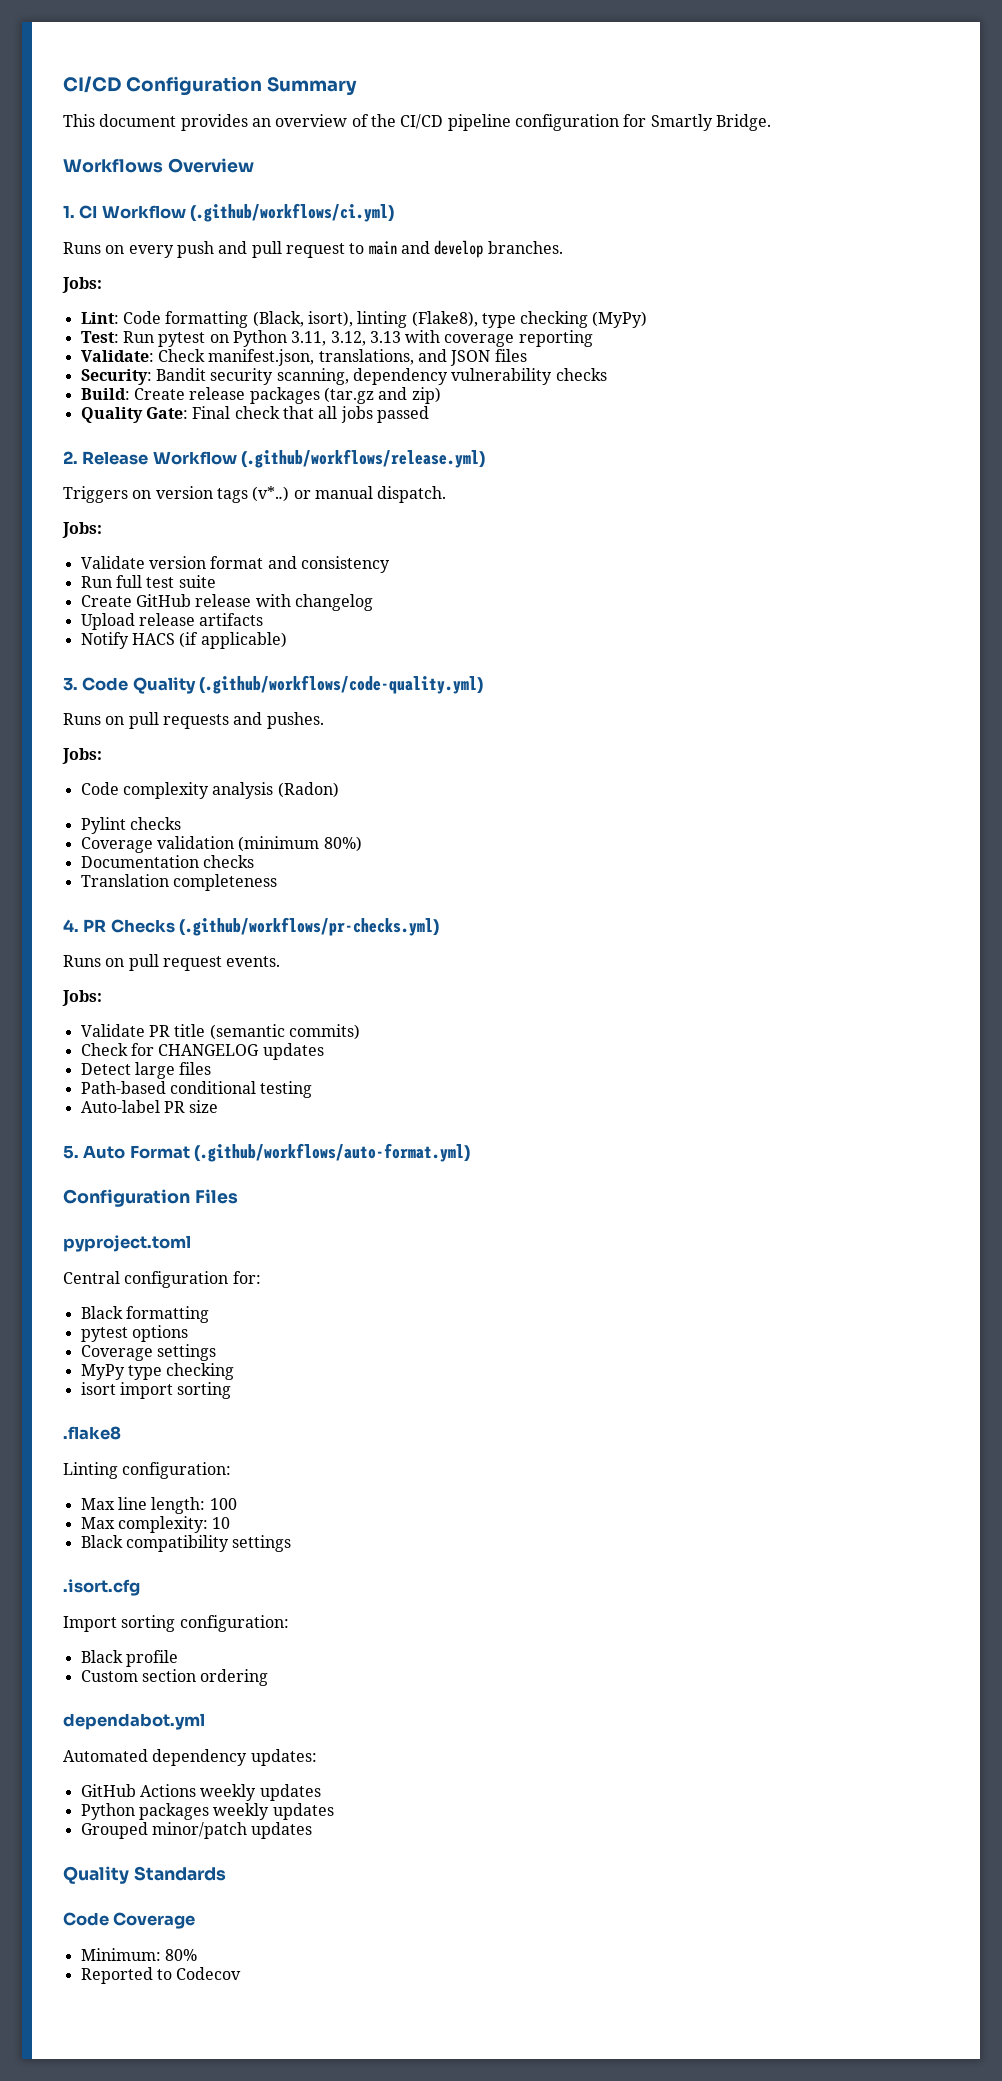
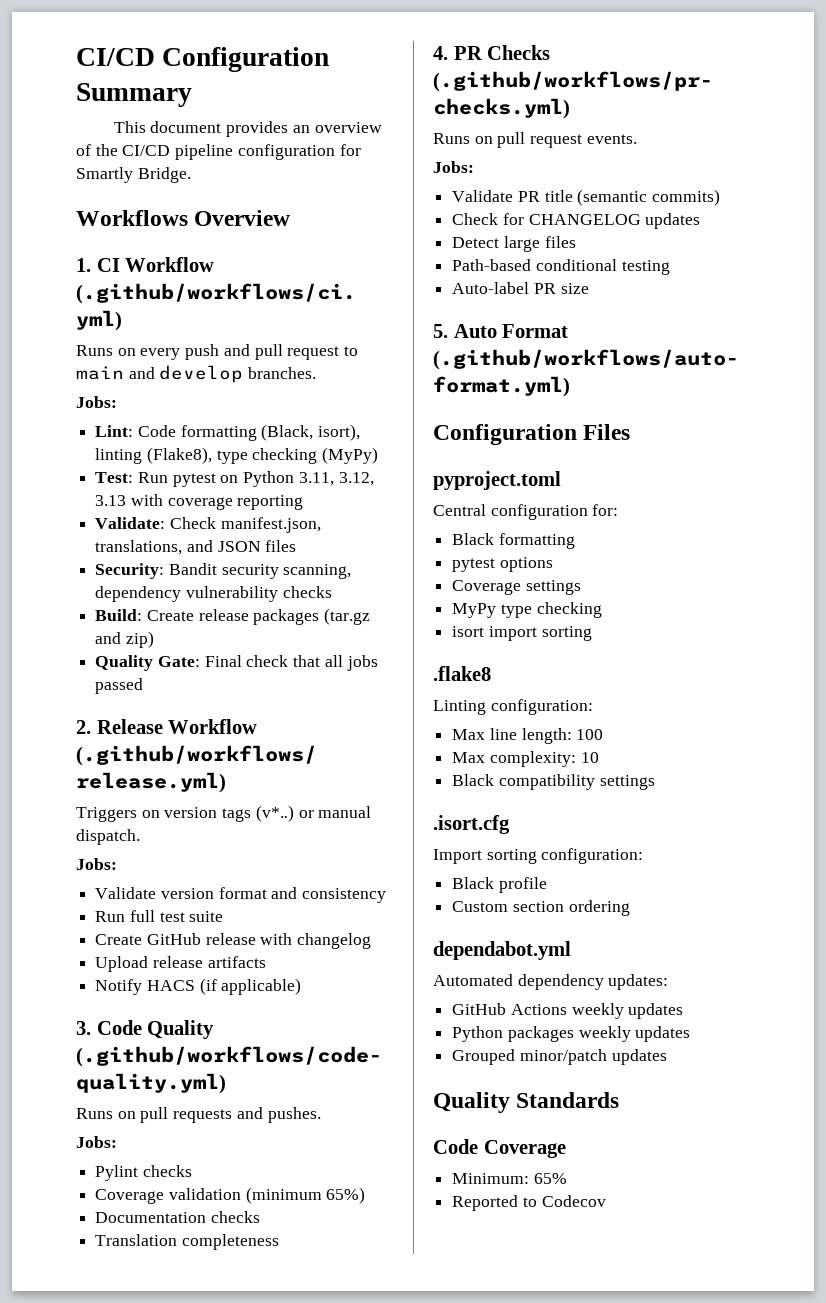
[80,782,339,799] // Code complexity analysis (Radon) -> (117, 1142) none
[323,836,362,852] 80%) -> [326,1187,366,1204] 65%)
[164,1949,197,1961] 80% -> [533,1173,567,1184] 65%

